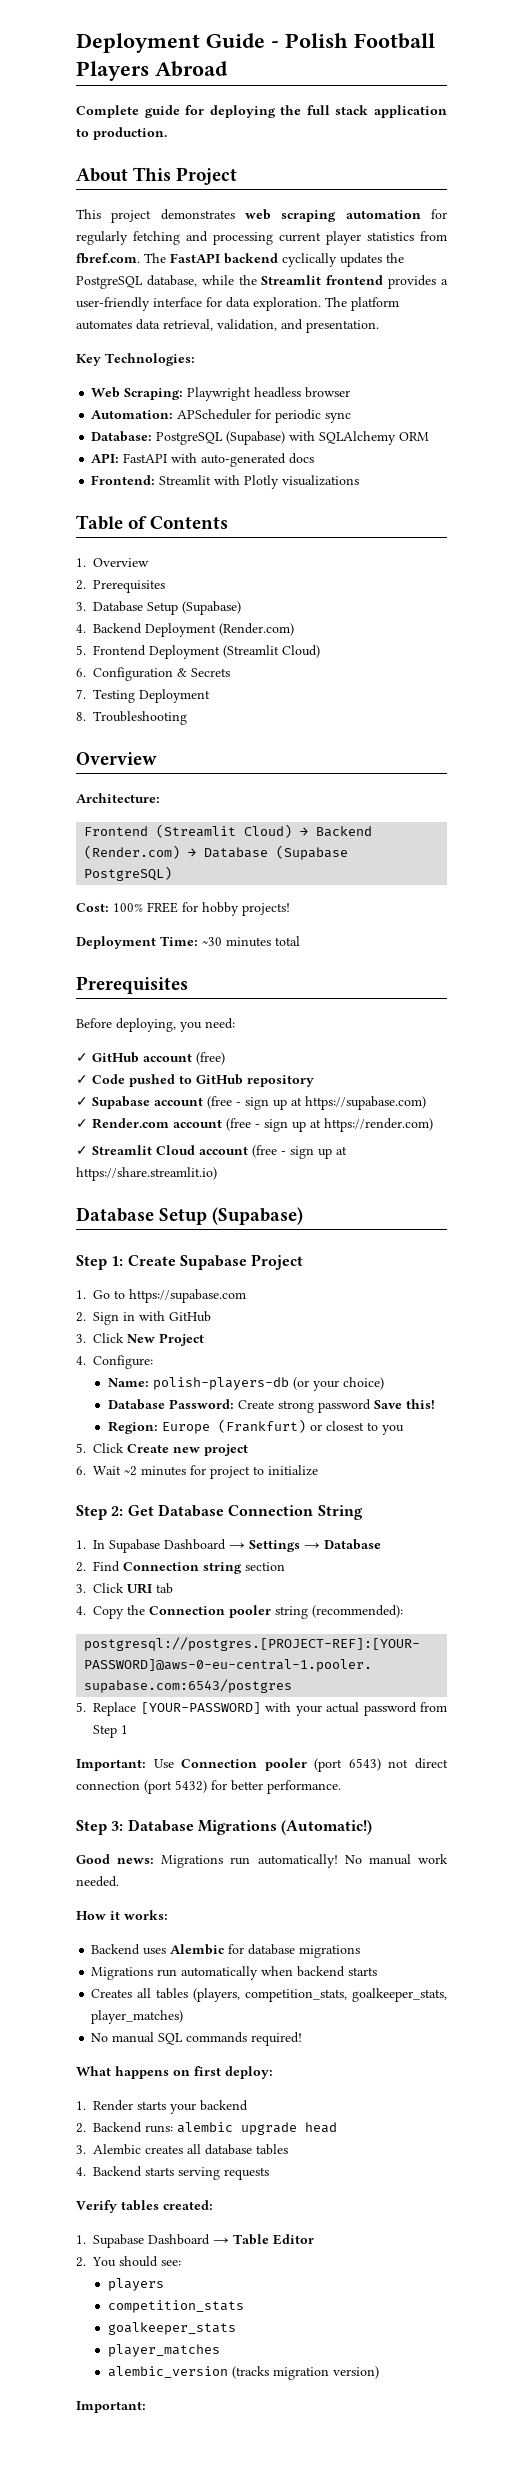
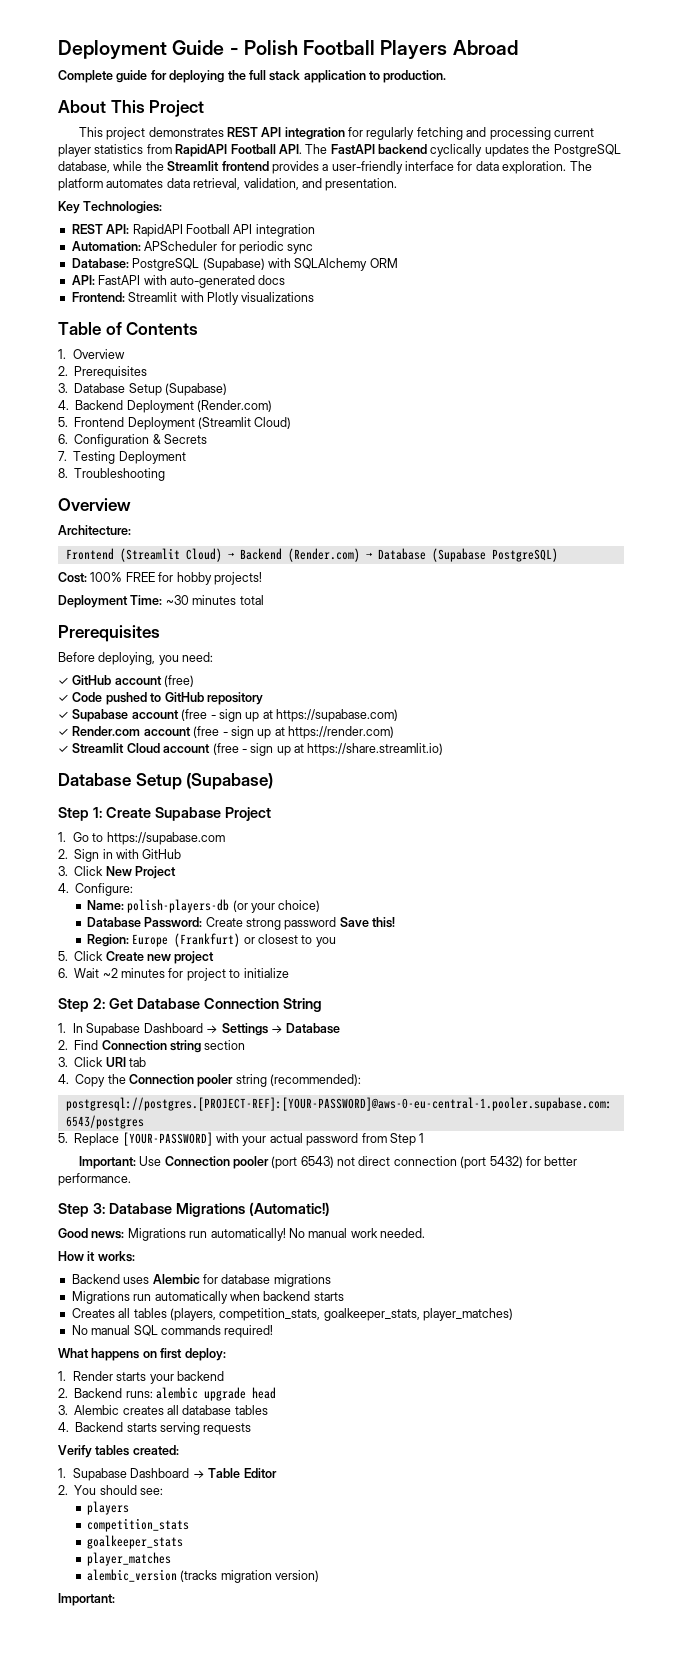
[245,209,421,222] web scraping automation -> [226,127,345,140] REST API integration
[76,253,140,264] fbref.com. -> [175,144,302,157] RapidAPI Football API.
[91,387,351,401] Web Scraping: Playwright headless browser -> [71,224,315,237] REST API: RapidAPI Football API integration

